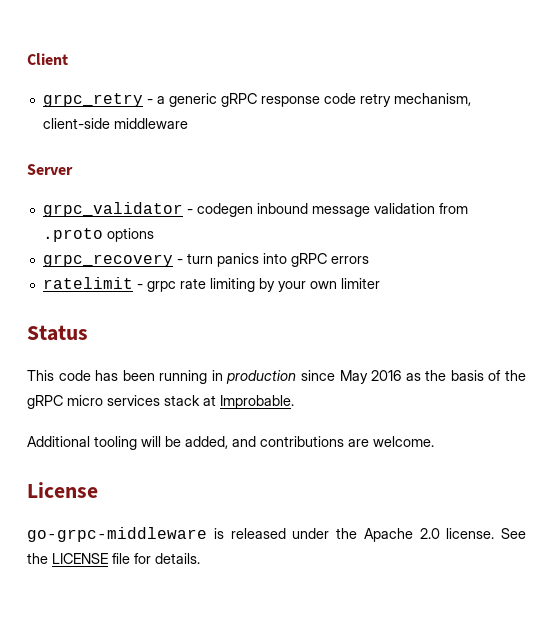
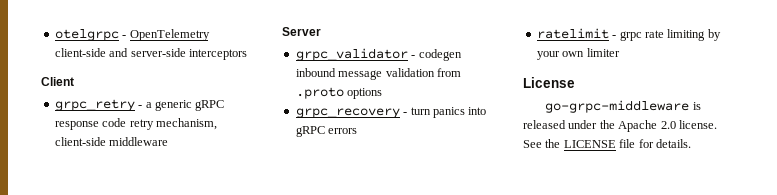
(27, 59) none -> [54,29,210,41] [54,48,247,60] otelgrpc - OpenTelemetry client-side and server-side interceptors //
[27,325,88,341] [27,370,526,384] [27,395,294,409] [27,436,434,450] // Status // This code has been running in production since May 2016 as the basis of the gRPC micro services stack at Improbable. // Additional tooling will be added, and contributions are welcome. -> (620, 52) none

